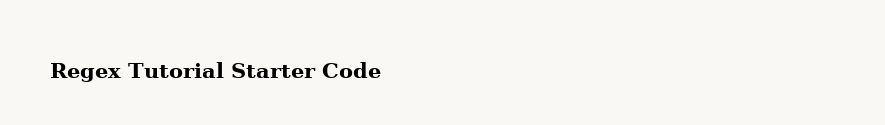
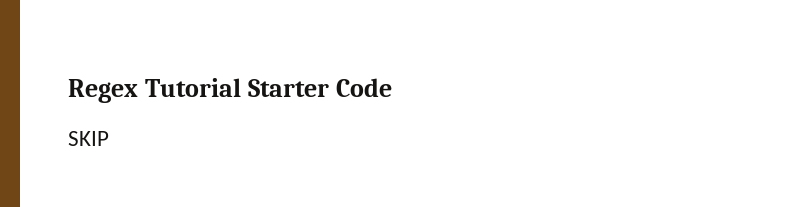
(381, 70) none -> [68,131,109,146] // SKIP

